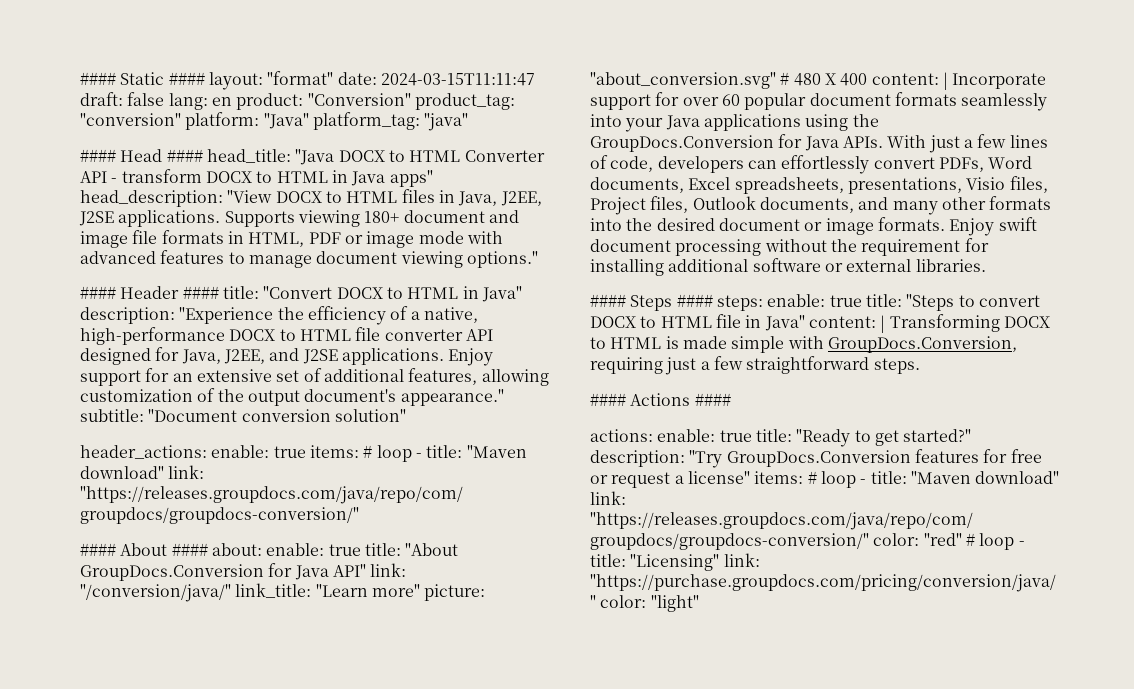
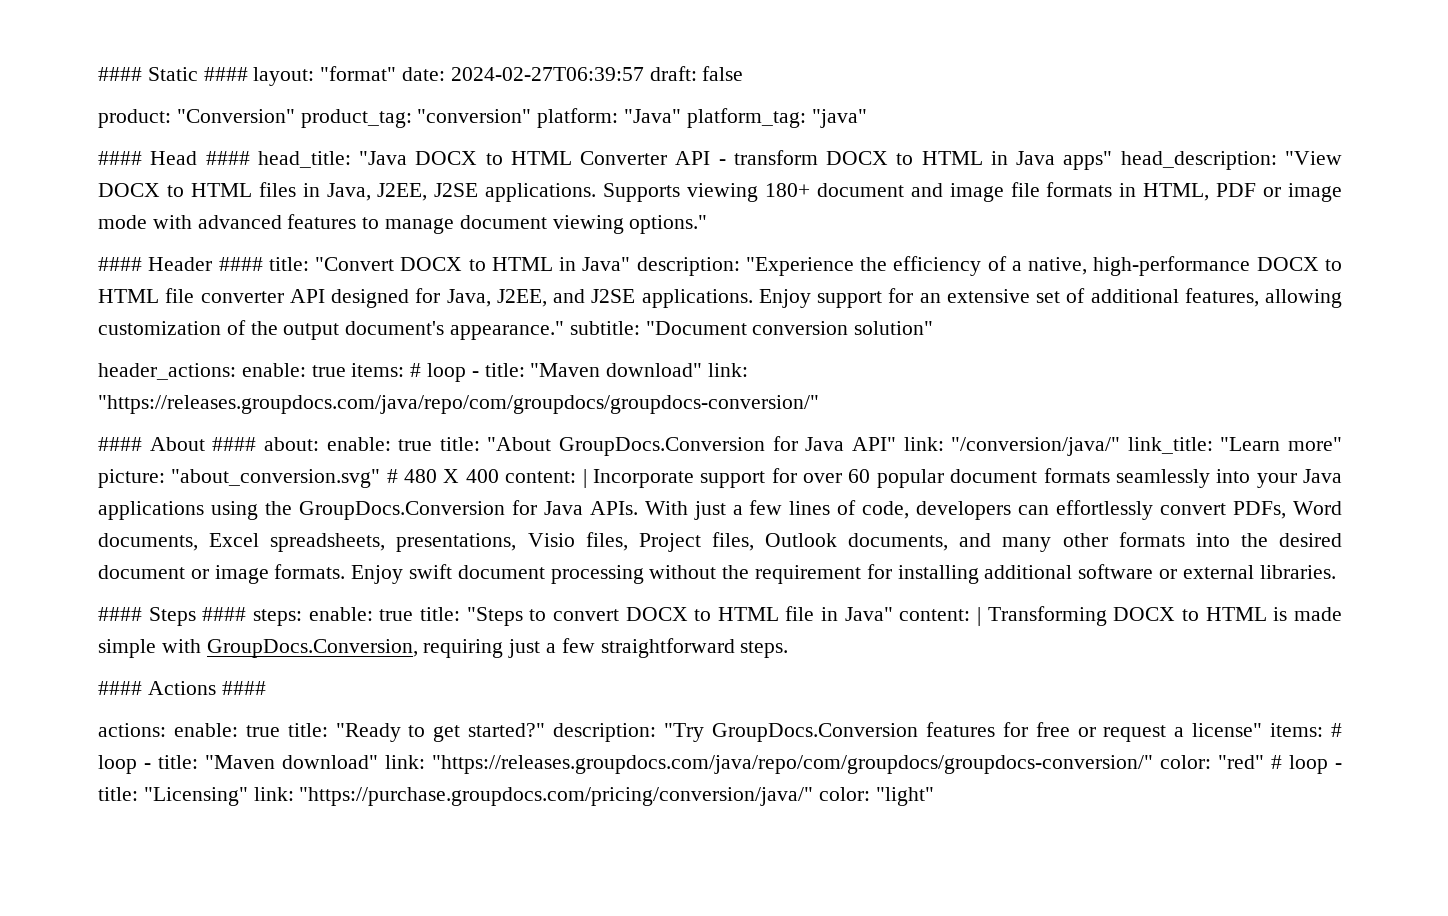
[380,73,535,86] 2024-03-15T11:11:47 -> [450,67,644,81] 2024-02-27T06:39:57
[168,93,232,110] lang: en -> (744, 73) //

